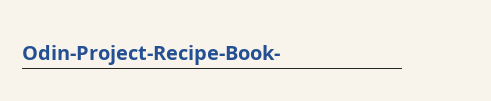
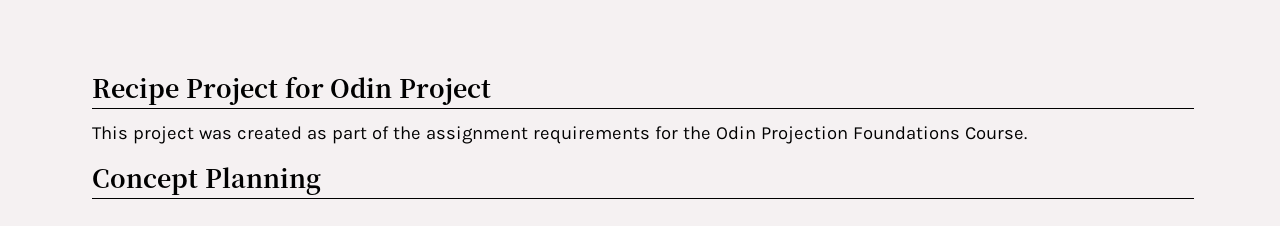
[22,45,280,65] Odin-Project-Recipe-Book- -> [92,76,491,105] [92,126,1027,144] [92,167,321,195] Recipe Project for Odin Project // This project was created as part of the assignment requirements for the Odin Projection Foundations Course. // Concept Planning

